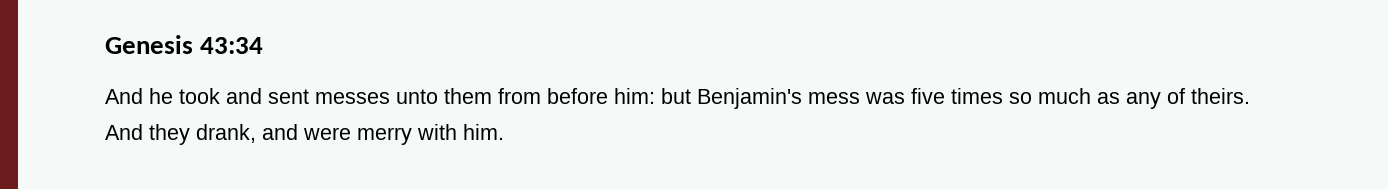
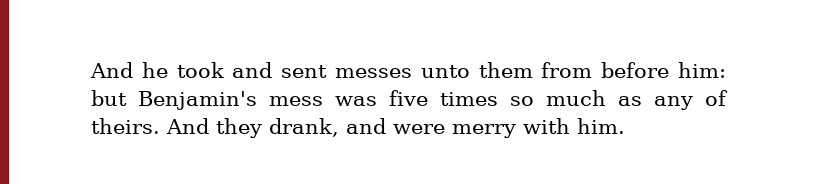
[105,35,264,54] Genesis 43:34 // -> (90, 70) none

